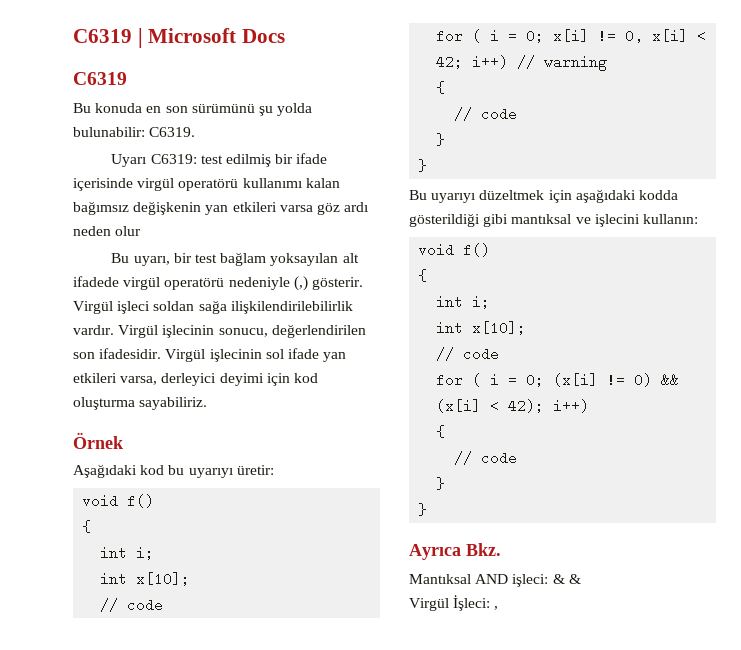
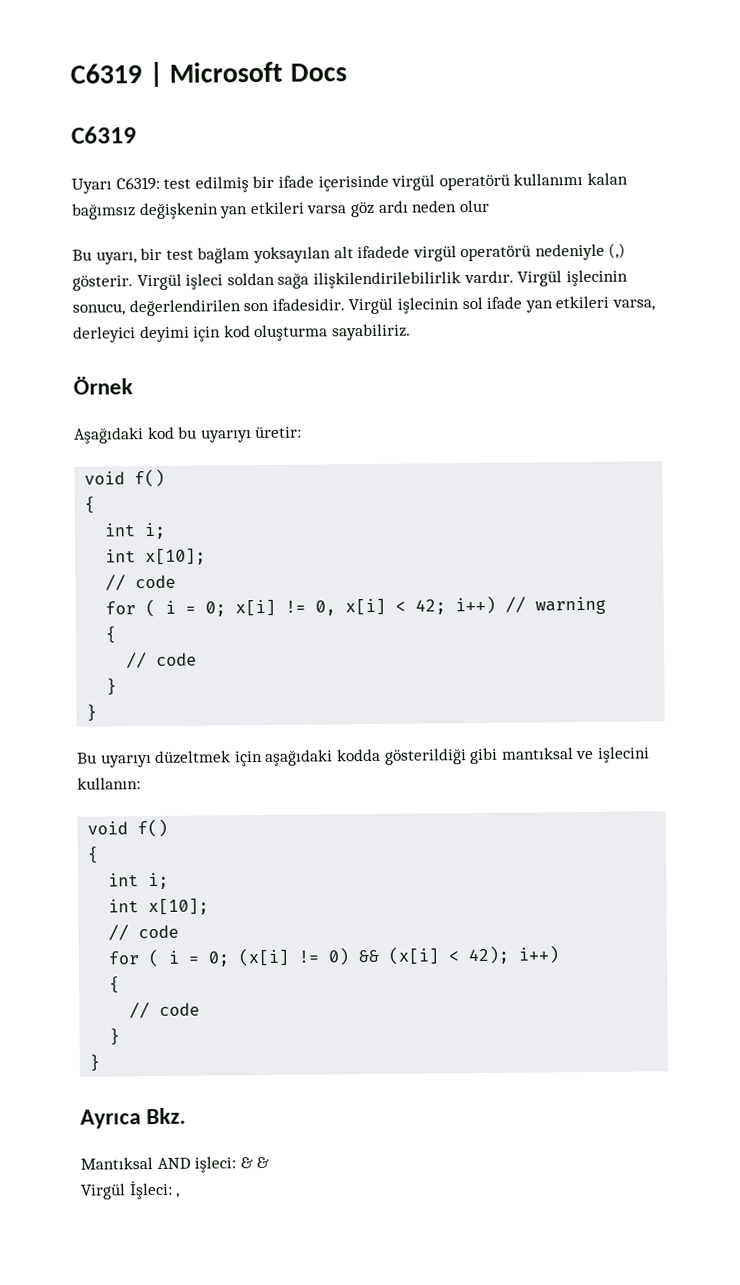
[73,103,313,116] [73,127,196,137] // Bu konuda en son sürümünü şu yolda bulunabilir: C6319. -> (137, 135) none

